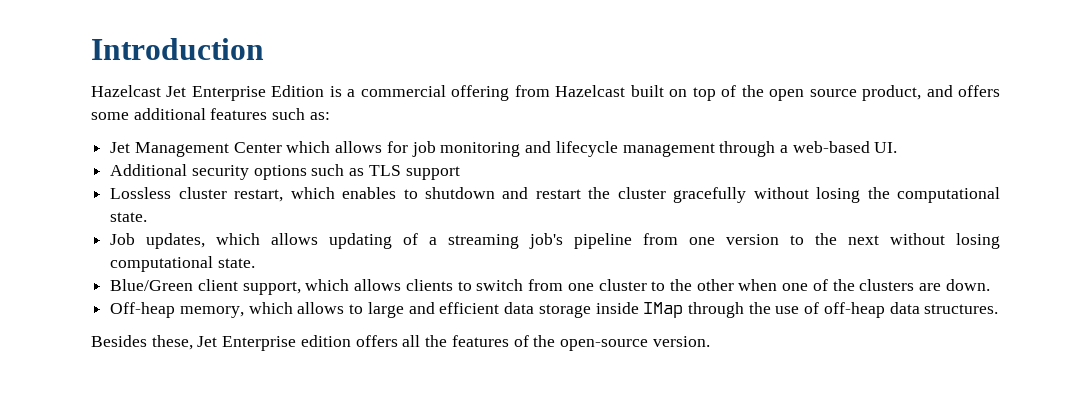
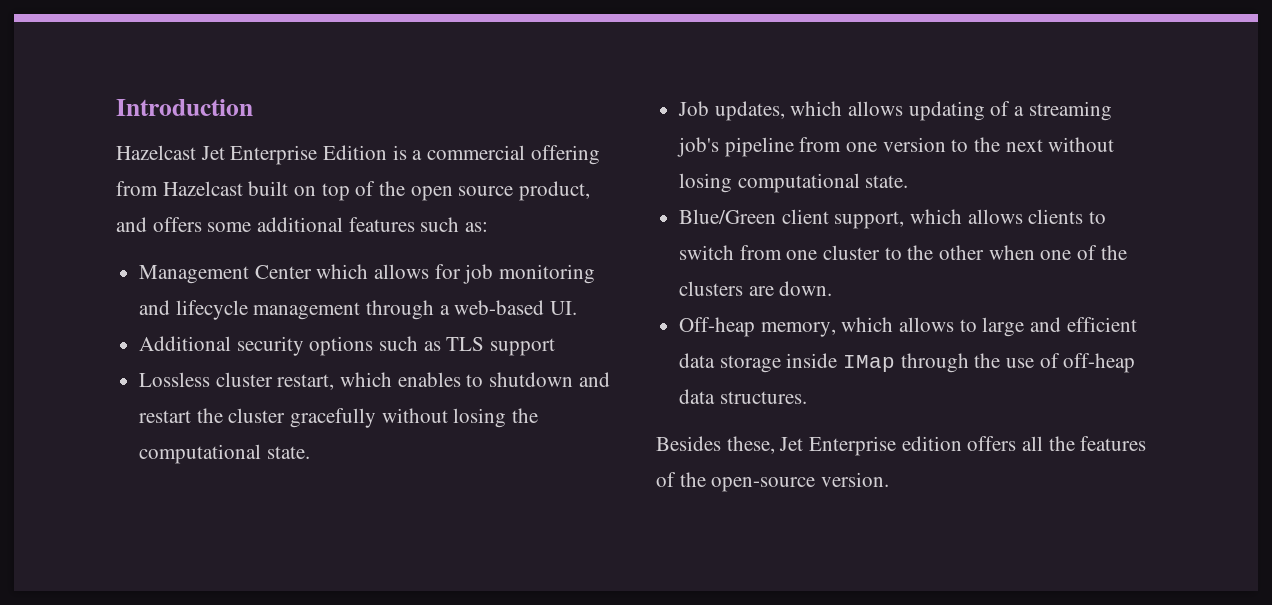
[110,142,131,153] Jet -> (489, 227) none

